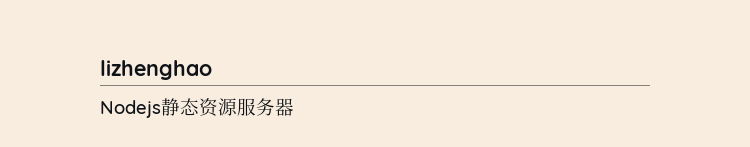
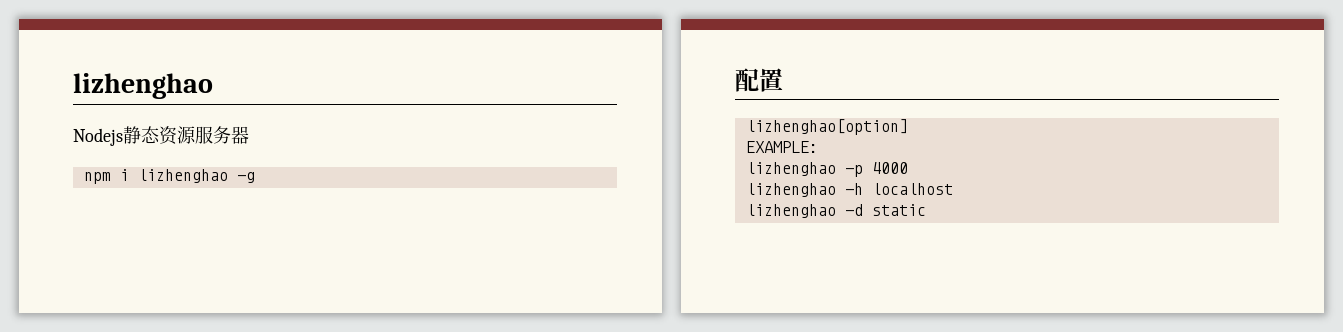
(294, 107) none -> [83,169,255,184] [735,68,783,92] [745,119,908,135] [745,141,818,153] [745,162,908,177] [745,183,953,197] [745,204,926,218] // npm i lizhenghao -g // 配置 // lizhenghao[option] // EXAMPLE: // lizhenghao -p 4000 // lizhenghao -h localhost // lizhenghao -d static

